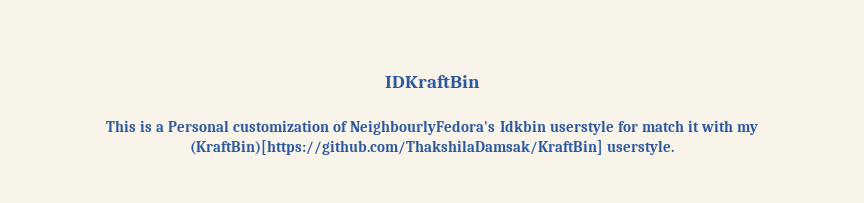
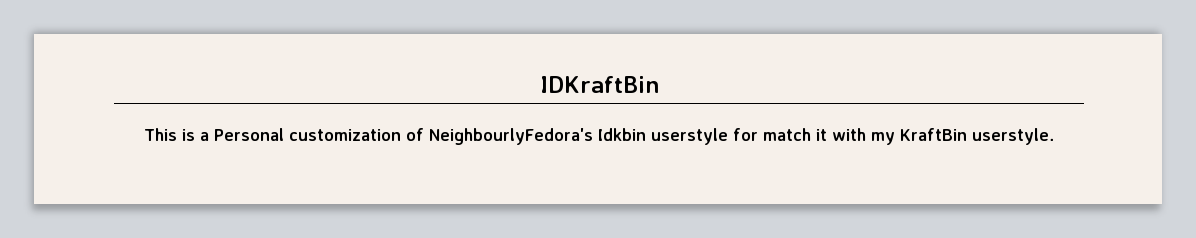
[189,140,603,155] (KraftBin)[https://github.com/ThakshilaDamsak/KraftBin] -> [900,128,967,141] KraftBin

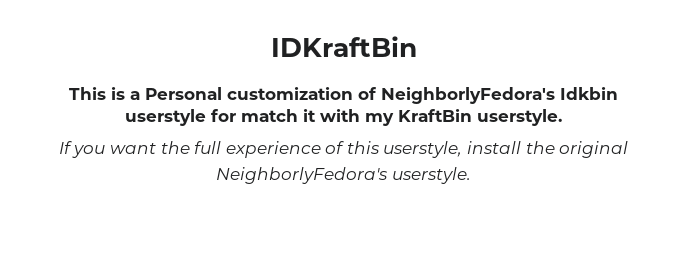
[429,128,593,145] NeighbourlyFedora's -> [381,87,555,104] NeighborlyFedora's
(1054, 136) none -> [58,141,629,158] [216,167,471,184] // If you want the full experience of this userstyle, install the original NeighborlyFedora's userstyle.

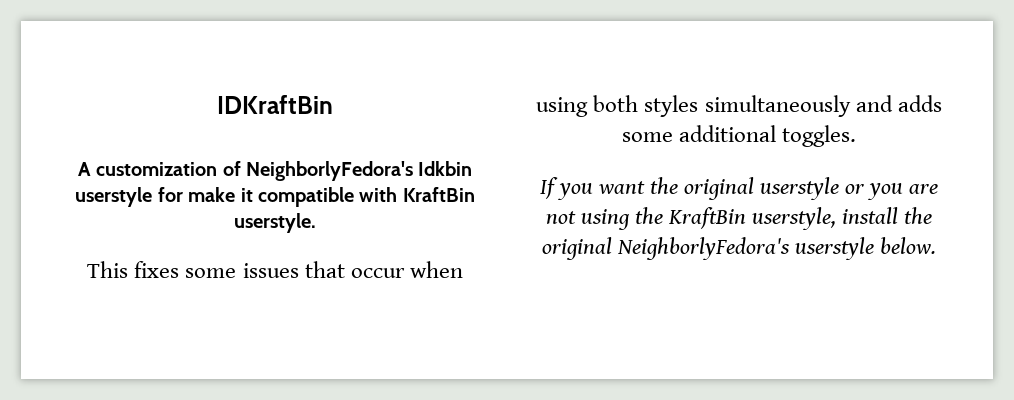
[69,87,222,100] This is a Personal -> [77,162,91,176] A
[241,109,562,126] [58,141,379,158] match it with my KraftBin userstyle. // If you want the full experience of this -> [188,187,475,207] [234,213,316,233] [87,261,463,278] [536,95,942,117] [621,125,857,147] [539,177,939,200] [545,207,746,230] make it compatible with KraftBin userstyle. // This fixes some issues that occur when using both styles simultaneously and adds some additional toggles. // If you want the original userstyle or you are not using the KraftBin
[391,167,471,184] userstyle. -> [795,237,937,260] userstyle below.

